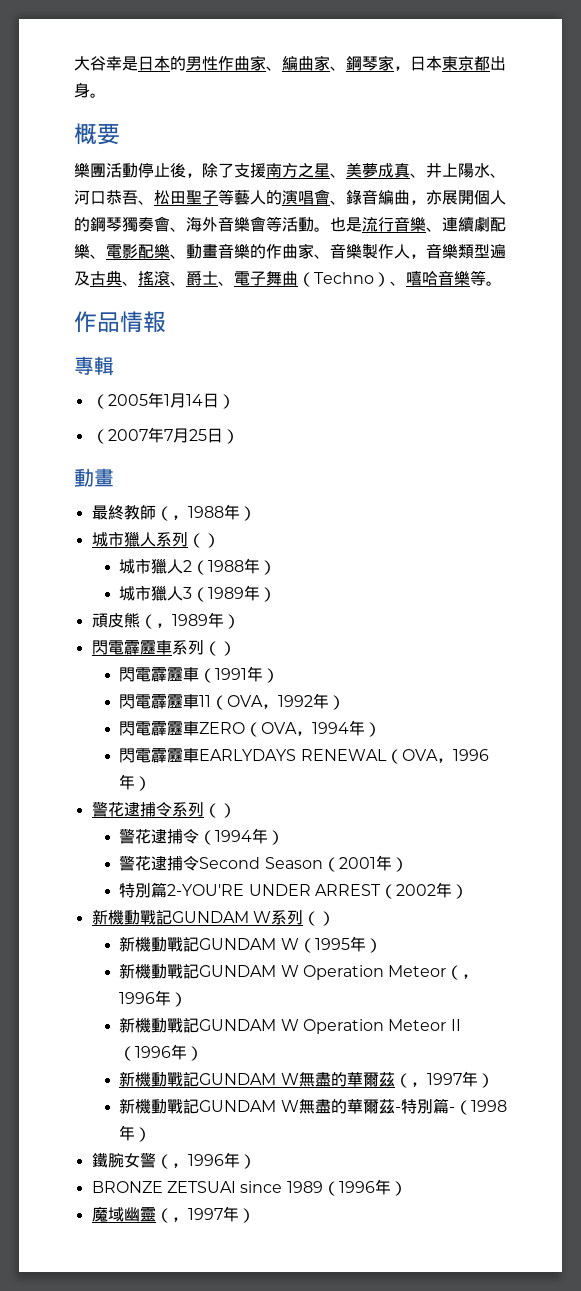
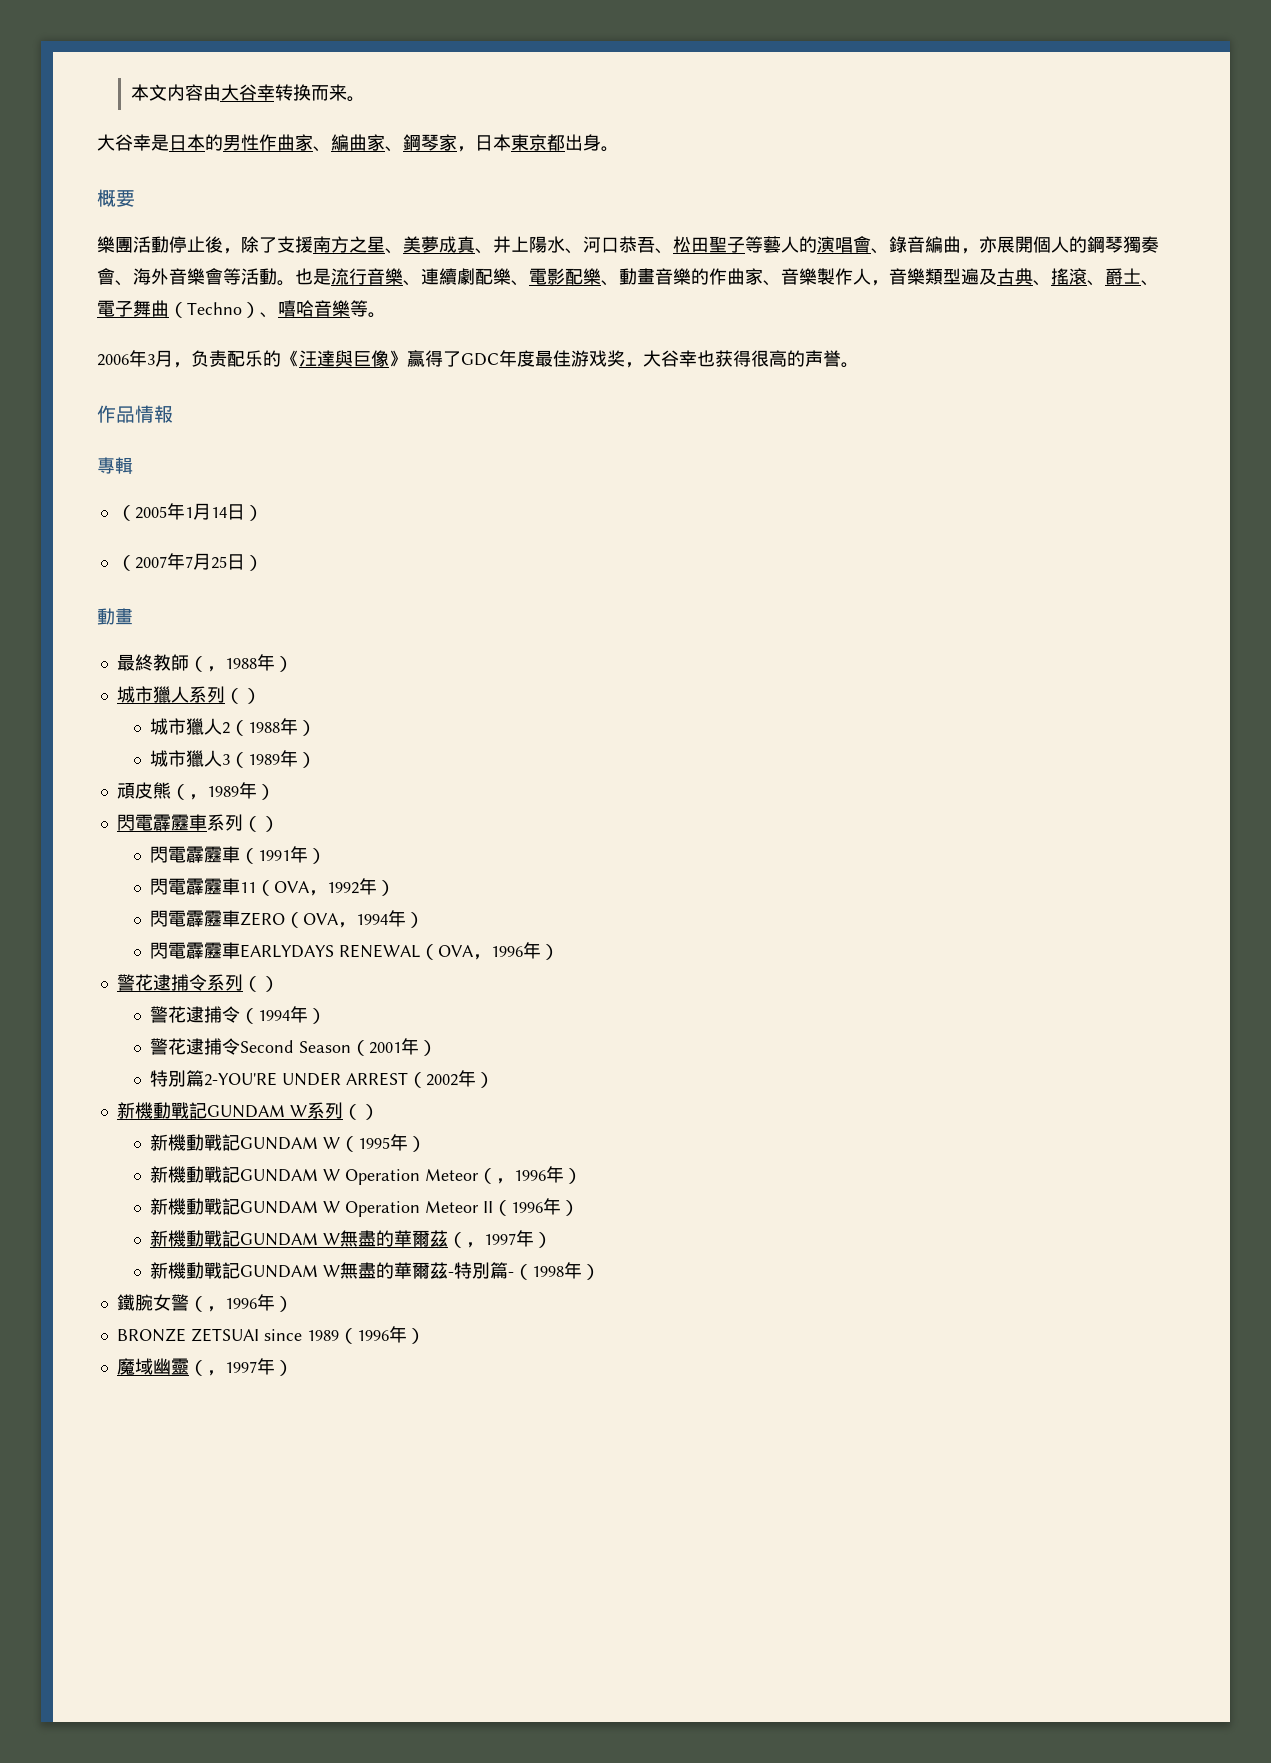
(74, 63) none -> [130,84,365,102] 本文内容由大谷幸转换而来。 //
(502, 283) none -> [97,350,859,368] // 2006年3月，负责配乐的《汪達與巨像》赢得了GDC年度最佳游戏奖，大谷幸也获得很高的声誉。

